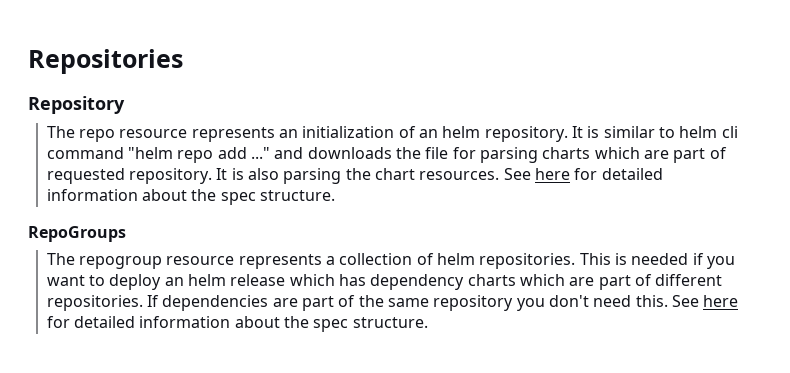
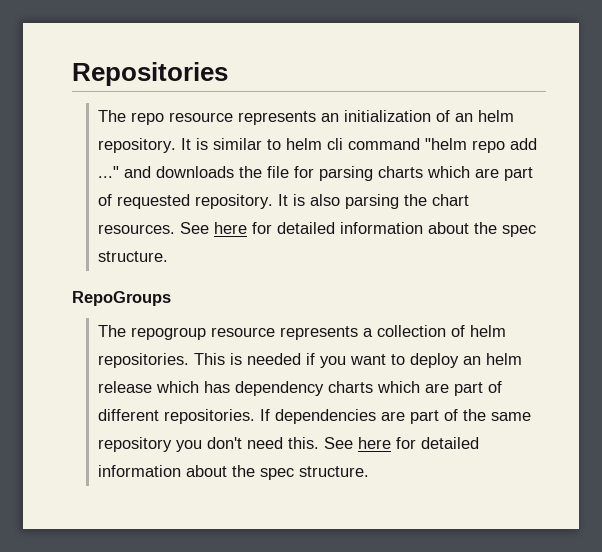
[28,96,125,114] // Repository -> (228, 74) none

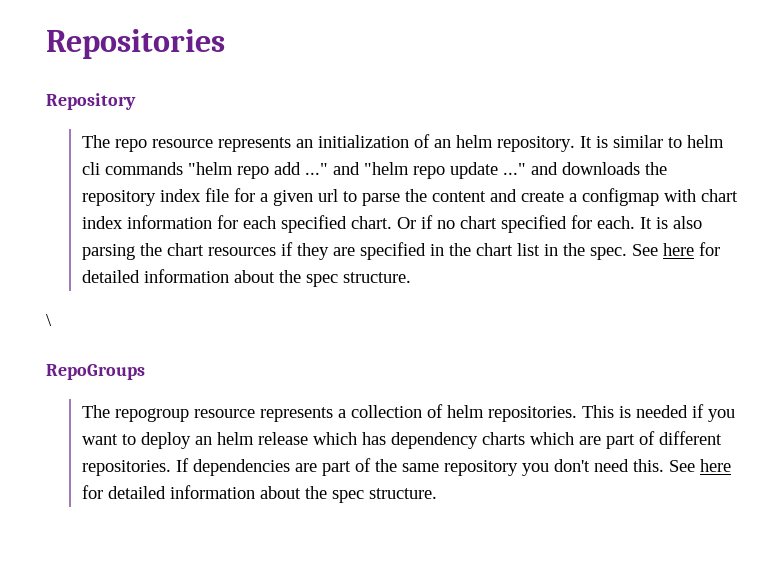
(228, 74) none -> [46,93,136,110] // Repository
[347,138,420,150] command -> [104,162,183,175] commands
[155,166,533,181] [97,194,273,209] downloads the file for parsing charts which are part of requested repository. -> [363,162,667,179] [81,188,738,206] [81,215,635,233] "helm repo update ..." and downloads the repository index file for a given url to parse the content and create a configmap with chart index information for each specified chart. Or if no chart specified for each.
[97,222,536,237] [97,251,168,262] resources. See here for detailed information about the spec structure. -> [207,242,720,260] [81,269,411,287] [46,314,52,326] resources if they are specified in the chart list in the spec. See here for detailed information about the spec structure. // \

